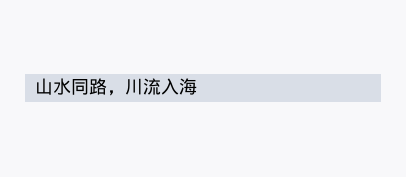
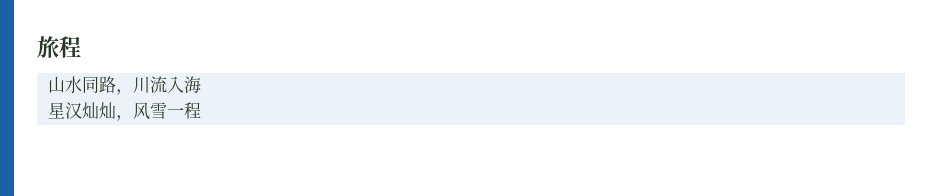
(35, 86) none -> [37,36,81,58] 旅程 //
(198, 86) none -> [47,102,201,121] // 星汉灿灿，风雪一程

